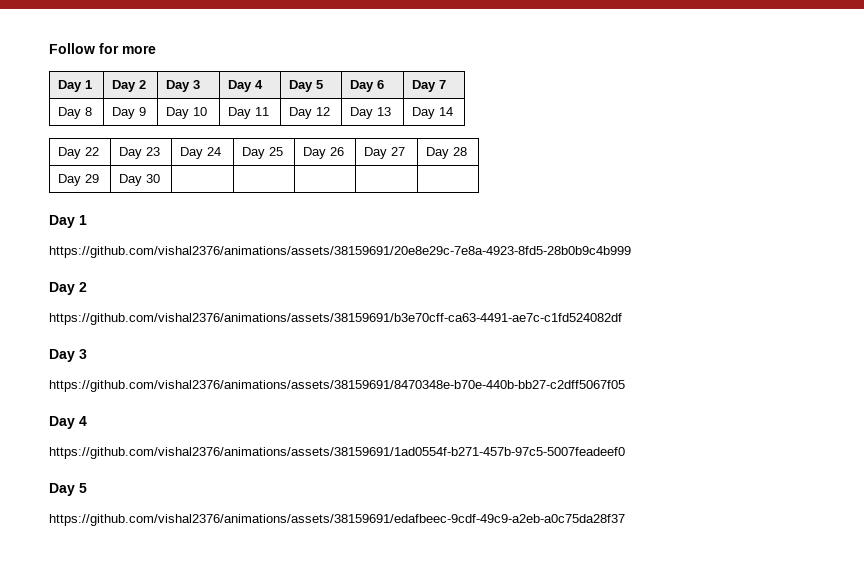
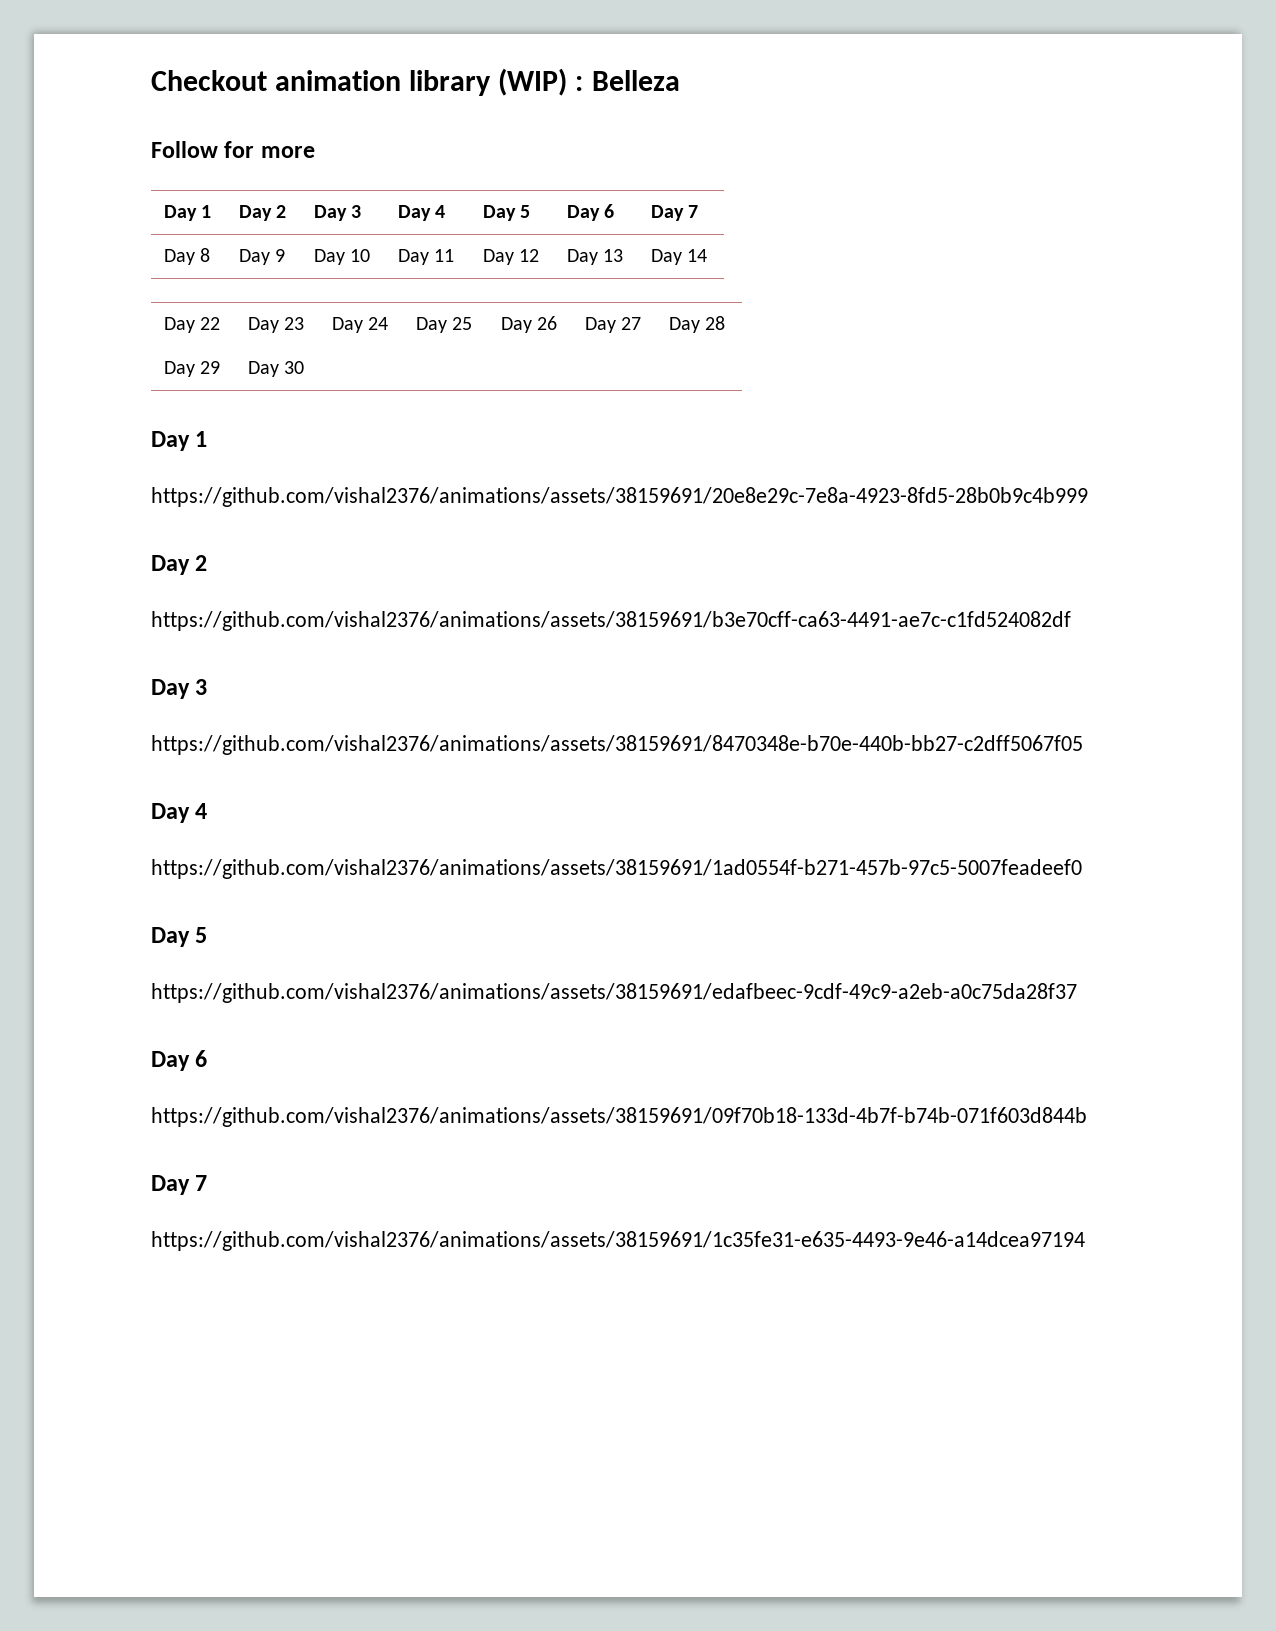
(49, 48) none -> [151,68,680,96] Checkout animation library (WIP) : Belleza //
(625, 520) none -> [151,1050,208,1071] [151,1107,1087,1127] [151,1175,208,1195] [151,1231,1085,1251] // Day 6 // https://github.com/vishal2376/animations/assets/38159691/09f70b18-133d-4b7f-b74b-071f603d844b // Day 7 // https://github.com/vishal2376/animations/assets/38159691/1c35fe31-e635-4493-9e46-a14dcea97194

